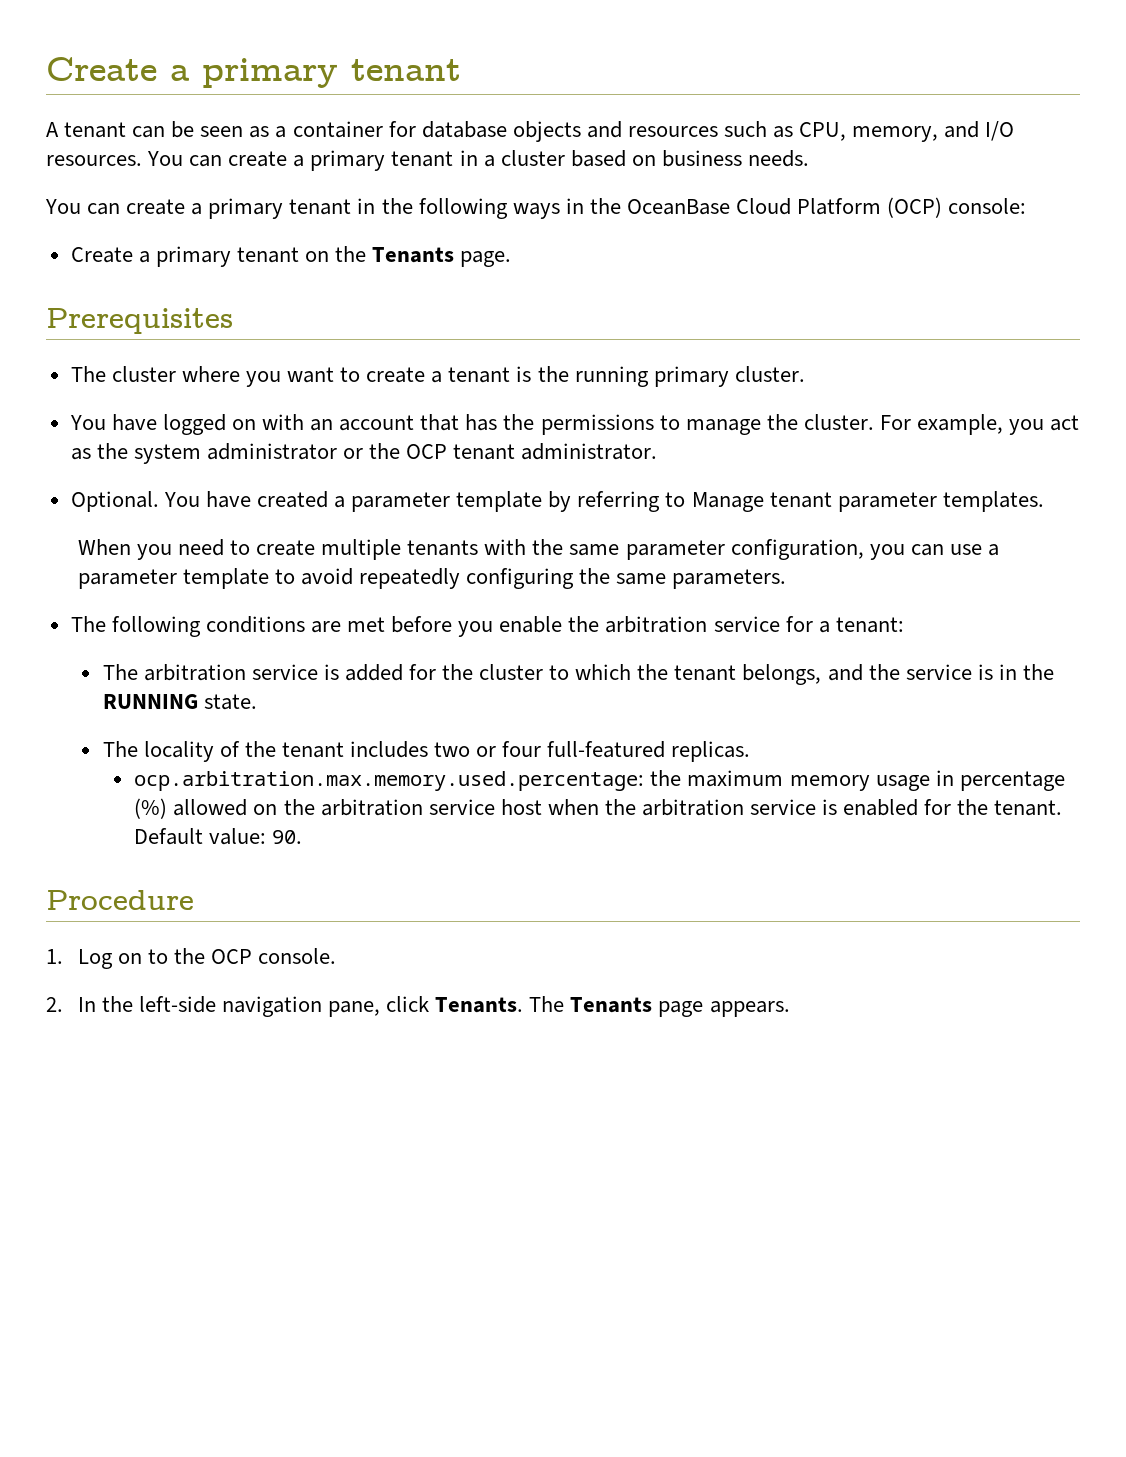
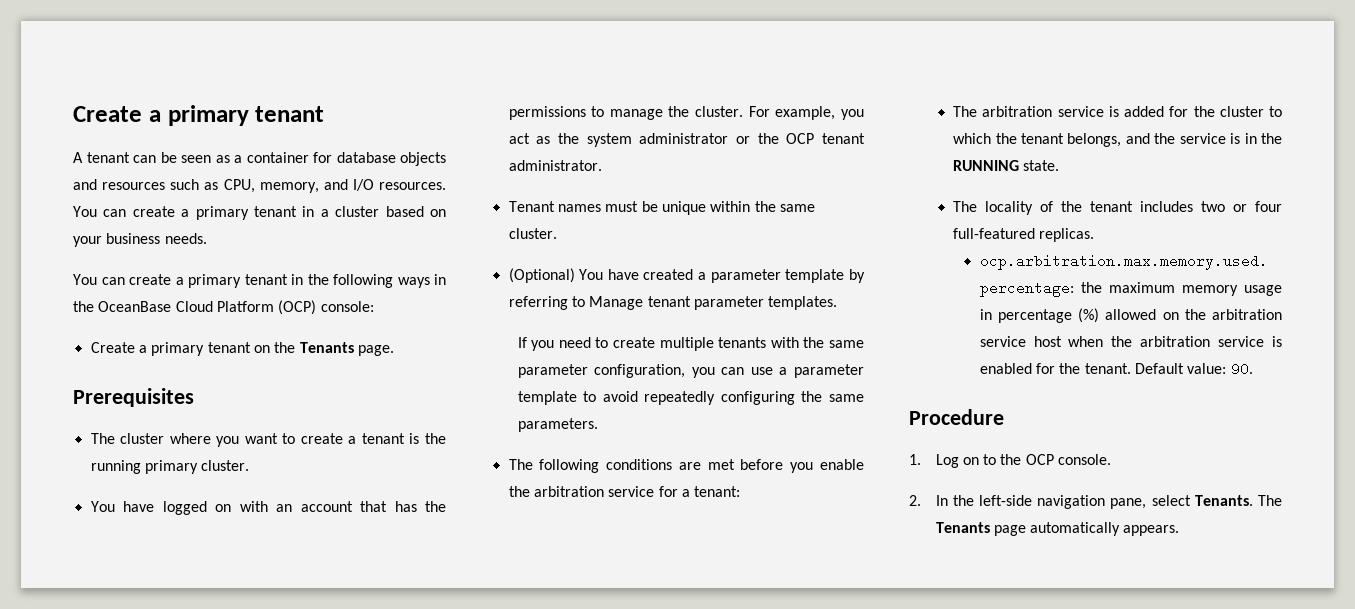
(656, 160) none -> [73,236,102,247] your
[70,491,159,512] Optional. -> [508,201,815,215] [508,228,557,239] [508,268,575,283] Tenant names must be unique within the same cluster. // (Optional)
[77,539,131,555] When -> [517,337,527,348] If
[386,996,430,1012] click -> [1151,495,1191,506] select
(704, 1009) none -> [1030,522,1121,536] automatically

